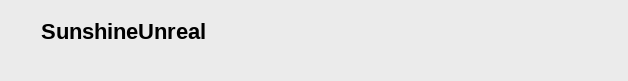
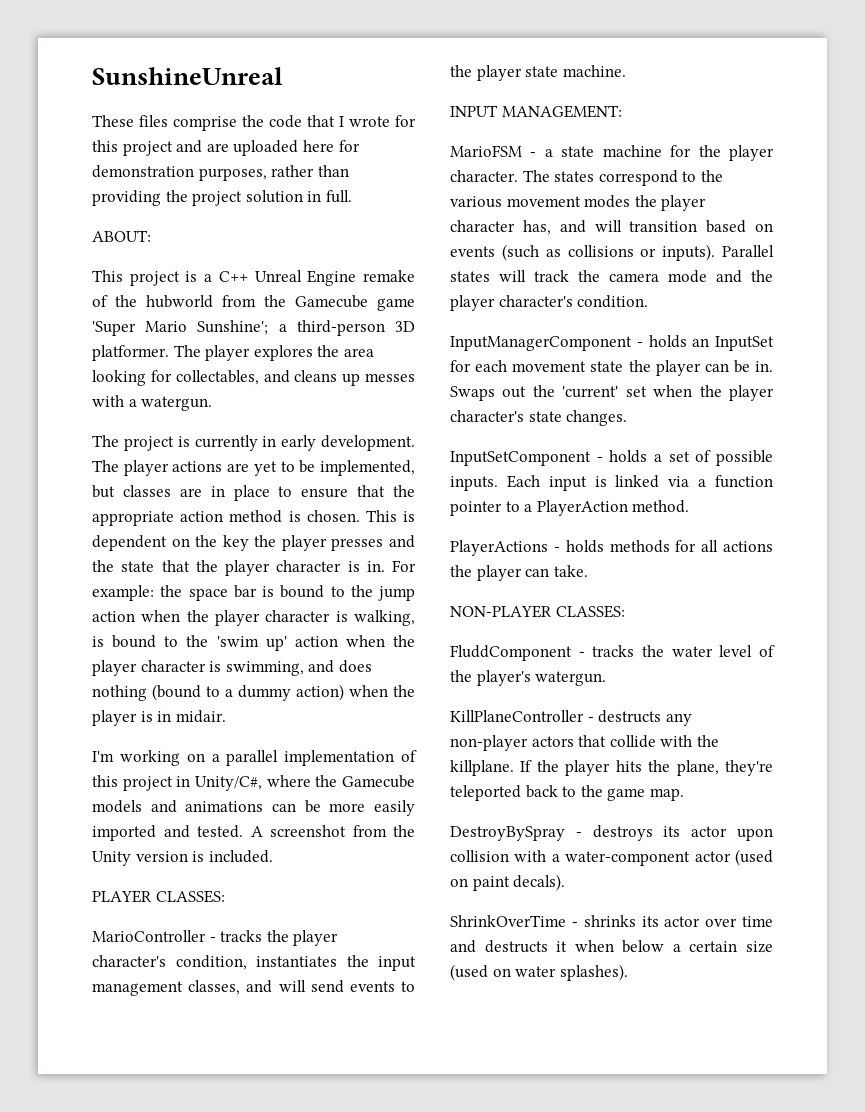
(206, 31) none -> [92,115,416,131] [92,140,360,156] [92,165,349,181] [92,190,352,206] [92,230,151,242] [92,270,416,286] [92,295,415,311] [92,320,415,336] [92,345,374,361] [92,370,415,386] [92,395,213,411] [92,435,415,451] [92,460,416,476] [92,485,415,501] [92,510,415,526] [92,535,415,551] [92,560,416,576] [92,585,415,601] [92,610,415,626] [92,635,415,651] [92,660,372,676] [92,684,415,701] [92,710,226,726] [92,750,417,766] [92,775,415,791] [92,800,415,816] [92,825,415,841] [92,850,273,866] [92,890,225,903] [92,930,339,946] [92,955,416,971] [92,980,415,996] [450,65,626,81] [450,105,622,118] [450,145,774,161] [450,170,723,186] [450,195,707,211] [450,220,773,235] [450,244,774,261] [450,270,773,283] [450,295,649,311] [450,335,774,351] [450,360,773,376] [450,385,774,401] [450,410,628,426] [450,450,773,466] [450,475,773,491] [450,500,690,516] [450,540,773,556] [450,565,588,581] [450,605,625,618] [450,645,775,661] [450,670,607,686] [450,710,692,726] [450,735,719,751] [450,760,773,776] [450,785,684,801] [450,825,773,841] [450,849,773,866] [450,874,566,891] [450,915,773,927] [450,940,773,953] [450,964,628,981] // These files comprise the code that I wrote for this project and are uploaded here for demonstration purposes, rather than providing the project solution in full. // ABOUT: // This project is a C++ Unreal Engine remake of the hubworld from the Gamecube game 'Super Mario Sunshine'; a third-person 3D platformer. The player explores the area looking for collectables, and cleans up messes with a watergun. // The project is currently in early development. The player actions are yet to be implemented, but classes are in place to ensure that the appropriate action method is chosen. This is dependent on the key the player presses and the state that the player character is in. For example: the space bar is bound to the jump action when the player character is walking, is bound to the 'swim up' action when the player character is swimming, and does nothing (bound to a dummy action) when the player is in midair. // I'm working on a parallel implementation of this project in Unity/C#, where the Gamecube models and animations can be more easily imported and tested. A screenshot from the Unity version is included. // PLAYER CLASSES: // MarioController - tracks the player character's condition, instantiates the input management classes, and will send events to the player state machine. // INPUT MANAGEMENT: // MarioFSM - a state machine for the player character. The states correspond to the various movement modes the player character has, and will transition based on events (such as collisions or inputs). Parallel states will track the camera mode and the player character's condition. // InputManagerComponent - holds an InputSet for each movement state the player can be in. Swaps out the 'current' set when the player character's state changes. // InputSetComponent - holds a set of possible inputs. Each input is linked via a function pointer to a PlayerAction method. // PlayerActions - holds methods for all actions the player can take. // NON-PLAYER CLASSES: // FluddComponent - tracks the water level of the player's watergun. // KillPlaneController - destructs any non-player actors that collide with the killplane. If the player hits the plane, they're teleported back to the game map. // DestroyBySpray - destroys its actor upon collision with a water-component actor (used on paint decals). // ShrinkOverTime - shrinks its actor over time and destructs it when below a certain size (used on water splashes).

